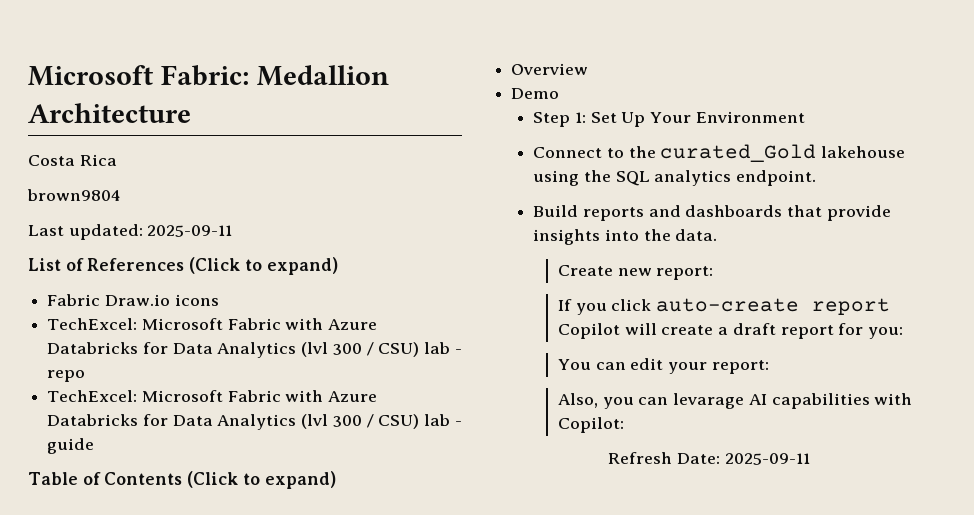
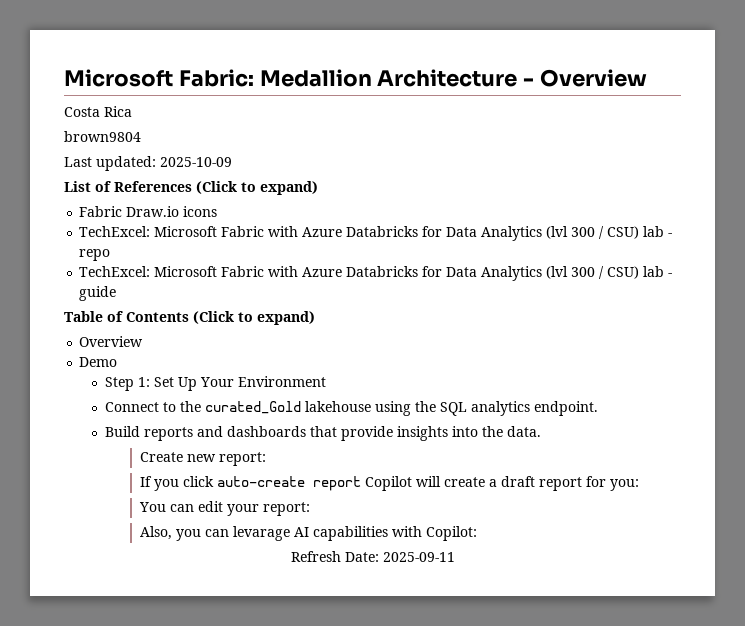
(191, 113) none -> [523,69,648,87] - Overview
[147,225,233,237] 2025-09-11 -> [160,157,232,167] 2025-10-09

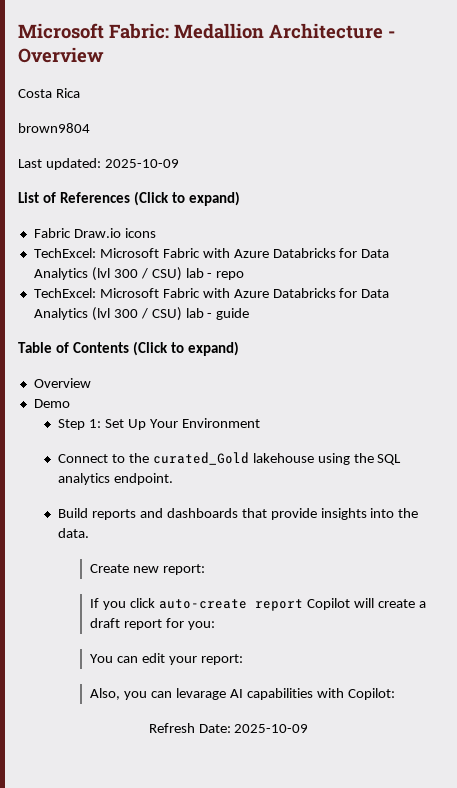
[382,552,455,562] 2025-09-11 -> [234,724,309,733] 2025-10-09

